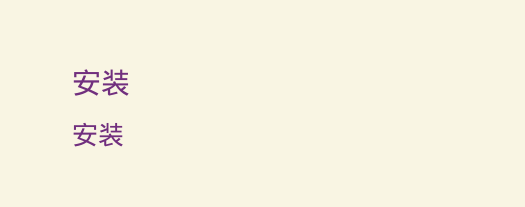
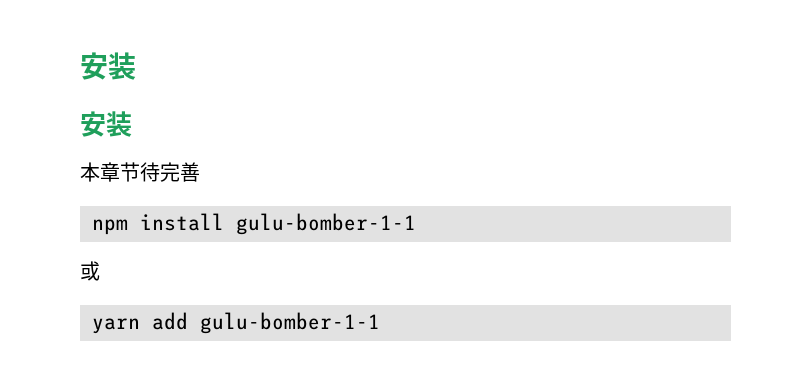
(124, 134) none -> [80,162,200,182] [92,213,416,235] [80,261,100,281] [92,312,380,334] // 本章节待完善 // npm install gulu-bomber-1-1 // 或 // yarn add gulu-bomber-1-1

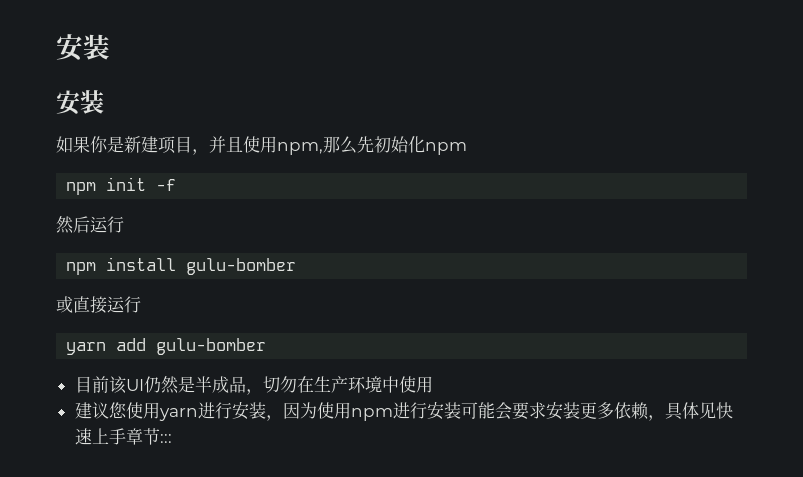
[80,162,200,182] 本章节待完善 -> [56,136,467,155] [66,177,177,195] [56,216,124,234] 如果你是新建项目，并且使用npm,那么先初始化npm // npm init -f // 然后运行
[236,213,416,235] gulu-bomber-1-1 -> [186,258,297,275] gulu-bomber
(100, 271) none -> [73,296,141,314] 直接运行
[200,312,380,334] gulu-bomber-1-1 -> [156,338,267,355] [74,376,433,395] [74,402,733,421] [74,428,172,445] gulu-bomber // 目前该UI仍然是半成品，切勿在生产环境中使用 // 建议您使用yarn进行安装，因为使用npm进行安装可能会要求安装更多依赖，具体见快速上手章节:::

